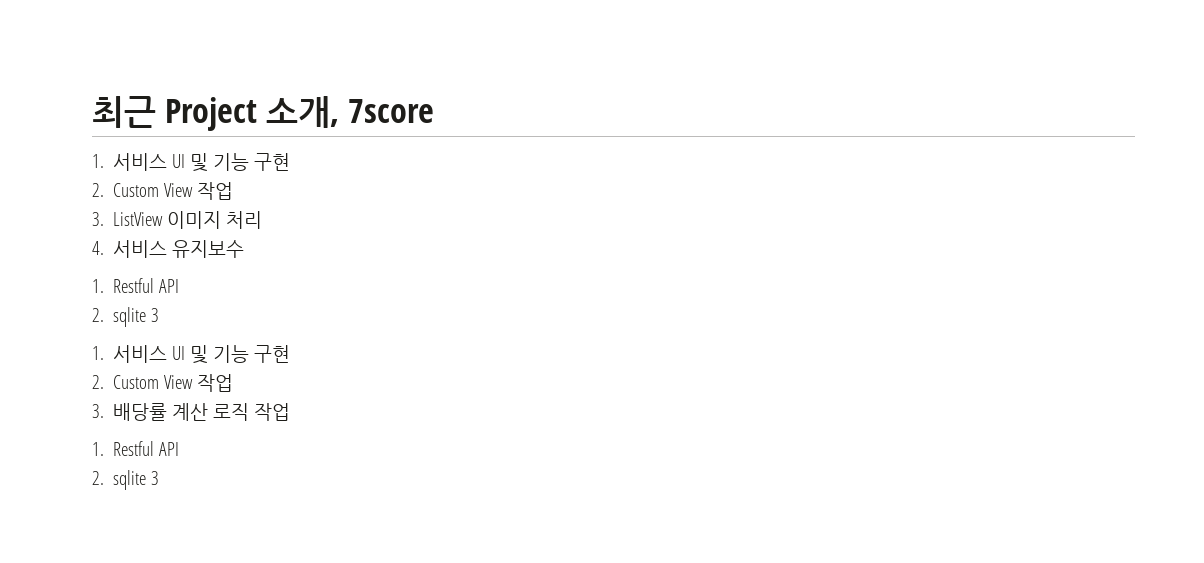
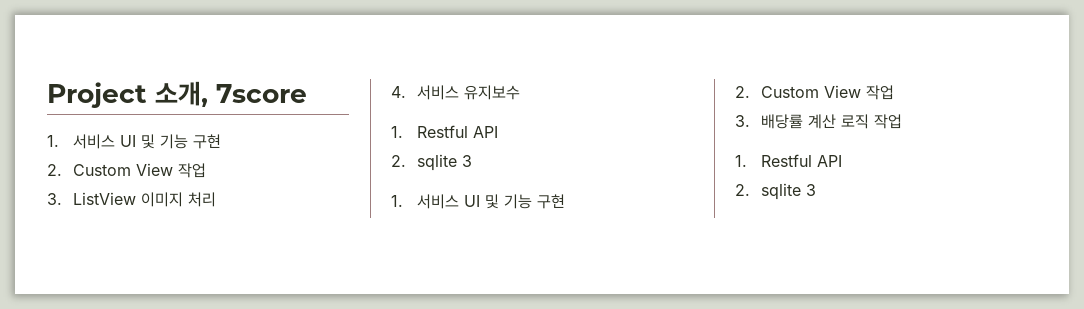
[92,96,156,128] 최근 -> (47, 95) none

